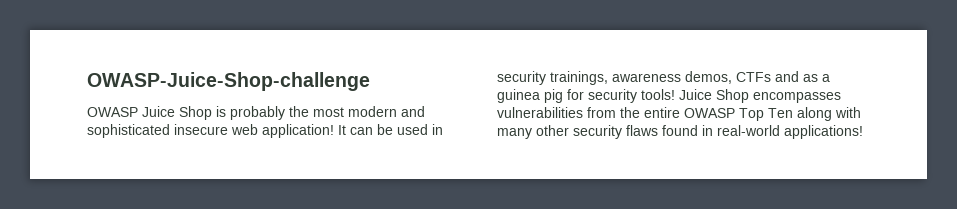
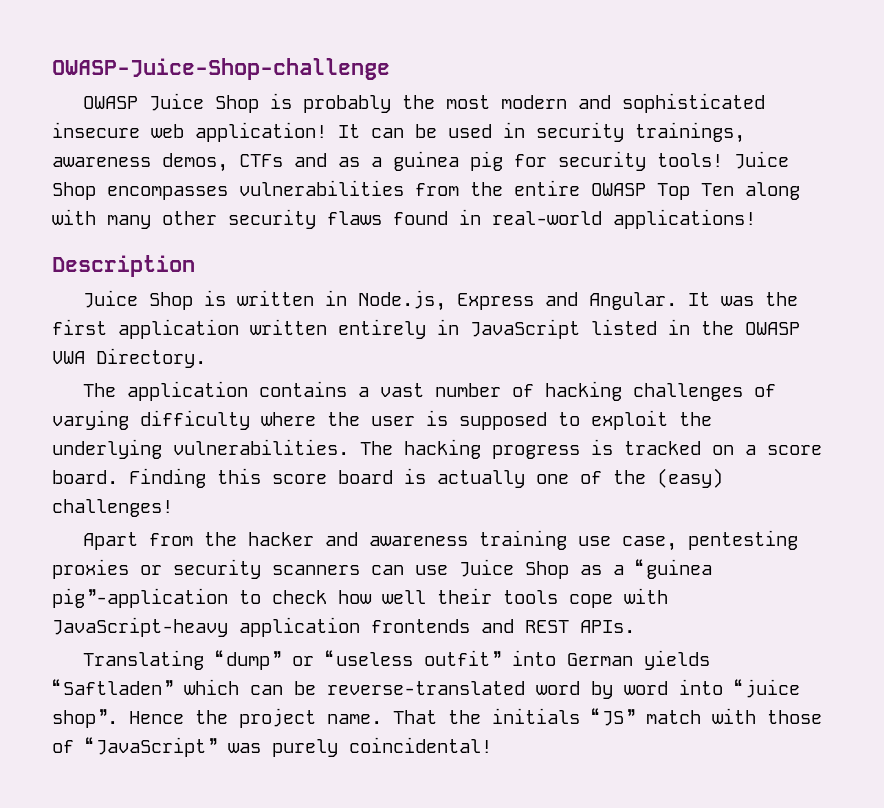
(863, 132) none -> [52,255,195,277] [82,290,798,311] [52,319,800,339] [52,348,206,368] [82,381,776,401] [52,410,712,430] [52,439,822,459] [52,468,723,488] [52,499,173,517] [82,530,798,551] [52,559,712,579] [52,588,668,608] [52,617,635,637] [82,650,710,670] [52,679,800,699] [52,708,822,728] [52,737,492,757] // Description // Juice Shop is written in Node.js, Express and Angular. It was the first application written entirely in JavaScript listed in the OWASP VWA Directory. // The application contains a vast number of hacking challenges of varying difficulty where the user is supposed to exploit the underlying vulnerabilities. The hacking progress is tracked on a score board. Finding this score board is actually one of the (easy) challenges! // Apart from the hacker and awareness training use case, pentesting proxies or security scanners can use Juice Shop as a “guinea pig”-application to check how well their tools cope with JavaScript-heavy application frontends and REST APIs. // Translating “dump” or “useless outfit” into German yields “Saftladen” which can be reverse-translated word by word into “juice shop”. Hence the project name. That the initials “JS” match with those of “JavaScript” was purely coincidental!

